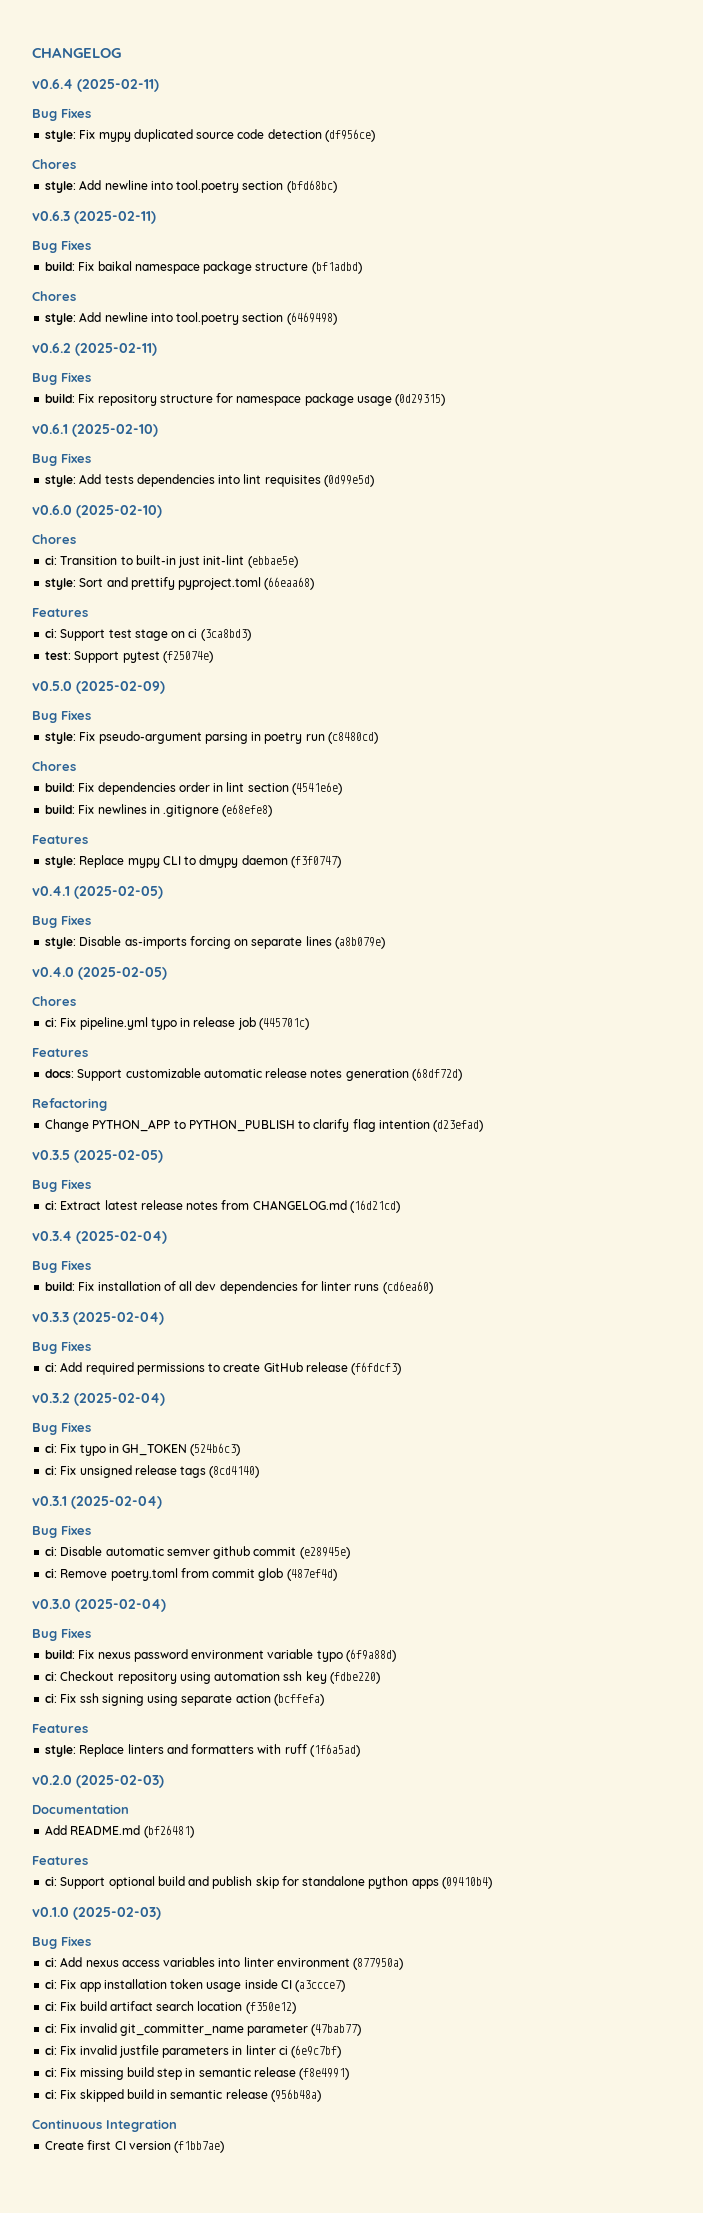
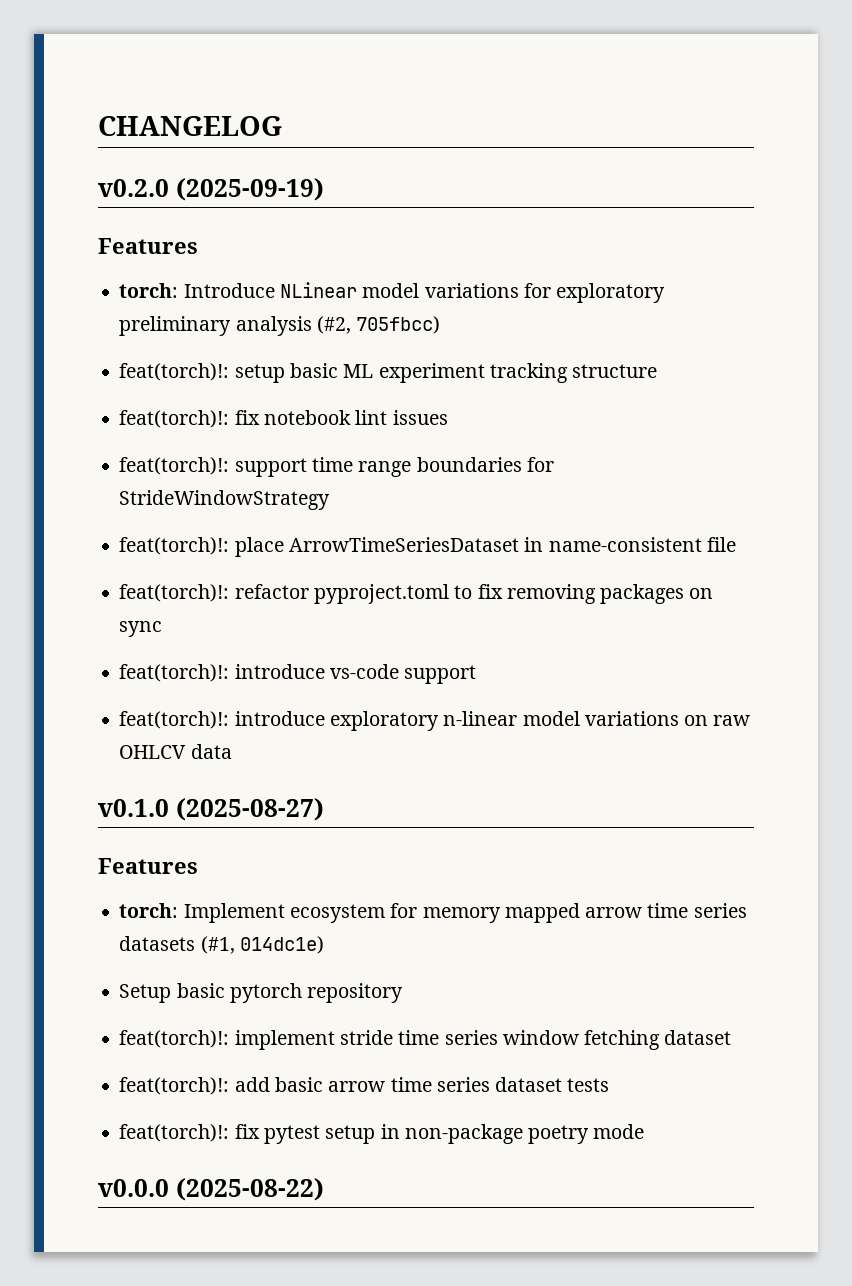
[32,79,159,92] [32,108,91,121] [45,129,375,142] [32,159,76,169] [45,180,337,193] [32,211,156,224] [32,240,91,253] [45,261,362,274] [32,291,76,301] [45,312,337,325] [32,343,157,356] [32,372,91,385] [45,393,446,406] [32,424,158,437] [32,453,91,466] [45,474,374,487] [32,505,162,518] [32,534,76,544] [45,555,298,568] [45,577,315,590] [32,608,88,617] [45,628,251,641] [45,651,213,663] [32,681,165,694] [32,710,91,723] [45,731,378,744] [32,761,76,771] [45,782,342,795] [45,804,273,817] [32,835,88,844] [45,855,341,868] [32,886,163,899] [32,915,91,928] [45,936,385,949] [32,967,167,980] [32,996,76,1006] [45,1017,309,1030] [32,1048,88,1057] [45,1068,462,1081] [32,1098,107,1111] [45,1119,484,1132] [32,1150,163,1163] [32,1179,91,1192] [45,1200,400,1213] [32,1231,167,1244] [32,1260,91,1273] [45,1281,433,1294] [32,1312,164,1325] [32,1341,91,1354] [45,1362,402,1375] [32,1393,165,1406] [32,1422,91,1435] [45,1443,241,1456] [45,1465,260,1478] [32,1496,162,1509] [32,1525,91,1538] [45,1546,350,1559] [45,1568,337,1581] [32,1599,166,1612] [32,1628,91,1641] [45,1649,396,1662] [45,1671,380,1684] [45,1693,324,1706] [32,1724,88,1733] [45,1744,360,1757] [32,1775,164,1788] [32,1804,129,1814] [45,1825,194,1838] [32,1856,88,1865] [45,1876,492,1889] [32,1907,161,1920] [32,1936,91,1949] [45,1957,404,1970] [45,1979,346,1992] [45,2001,296,2014] [45,2023,362,2036] [45,2045,342,2058] [45,2067,350,2080] [45,2089,321,2102] [32,2119,177,2132] [45,2140,225,2153] v0.6.4 (2025-02-11) // Bug Fixes // style: Fix mypy duplicated source code detection (df956ce) // Chores // style: Add newline into tool.poetry section (bfd68bc) // v0.6.3 (2025-02-11) // Bug Fixes // build: Fix baikal namespace package structure (bf1adbd) // Chores // style: Add newline into tool.poetry section (6469498) // v0.6.2 (2025-02-11) // Bug Fixes // build: Fix repository structure for namespace package usage (0d29315) // v0.6.1 (2025-02-10) // Bug Fixes // style: Add tests dependencies into lint requisites (0d99e5d) // v0.6.0 (2025-02-10) // Chores // ci: Transition to built-in just init-lint (ebbae5e) // style: Sort and prettify pyproject.toml (66eaa68) // Features // ci: Support test stage on ci (3ca8bd3) // test: Support pytest (f25074e) // v0.5.0 (2025-02-09) // Bug Fixes // style: Fix pseudo-argument parsing in poetry run (c8480cd) // Chores // build: Fix dependencies order in lint section (4541e6e) // build: Fix newlines in .gitignore (e68efe8) // Features // style: Replace mypy CLI to dmypy daemon (f3f0747) // v0.4.1 (2025-02-05) // Bug Fixes // style: Disable as-imports forcing on separate lines (a8b079e) // v0.4.0 (2025-02-05) // Chores // ci: Fix pipeline.yml typo in release job (445701c) // Features // docs: Support customizable automatic release notes generation (68df72d) // Refactoring // Change PYTHON_APP to PYTHON_PUBLISH to clarify flag intention (d23efad) // v0.3.5 (2025-02-05) // Bug Fixes // ci: Extract latest release notes from CHANGELOG.md (16d21cd) // v0.3.4 (2025-02-04) // Bug Fixes // build: Fix installation of all dev dependencies for linter runs (cd6ea60) // v0.3.3 (2025-02-04) // Bug Fixes // ci: Add required permissions to create GitHub release (f6fdcf3) // v0.3.2 (2025-02-04) // Bug Fixes // ci: Fix typo in GH_TOKEN (524b6c3) // ci: Fix unsigned release tags (8cd4140) // v0.3.1 (2025-02-04) // Bug Fixes // ci: Disable automatic semver github commit (e28945e) // ci: Remove poetry.toml from commit glob (487ef4d) // v0.3.0 (2025-02-04) // Bug Fixes // build: Fix nexus password environment variable typo (6f9a88d) // ci: Checkout repository using automation ssh key (fdbe220) // ci: Fix ssh signing using separate action (bcffefa) // Features // style: Replace linters and formatters with ruff (1f6a5ad) // v0.2.0 (2025-02-03) // Documentation // Add README.md (bf26481) // Features // ci: Support optional build and publish skip for standalone python apps (09410b4) // v0.1.0 (2025-02-03) // Bug Fixes // ci: Add nexus access variables into linter environment (877950a) // ci: Fix app installation token usage inside CI (a3ccce7) // ci: Fix build artifact search location (f350e12) // ci: Fix invalid git_committer_name parameter (47bab77) // ci: Fix invalid justfile parameters in linter ci (6e9c7bf) // ci: Fix missing build step in semantic release (f8e4991) // ci: Fix skipped build in semantic release (956b48a) // Continuous Integration // Create first CI version (f1bb7ae) -> [98,178,324,201] [98,238,198,254] [119,282,666,303] [119,316,441,336] [119,363,658,383] [119,410,448,428] [119,457,554,477] [119,490,331,510] [119,537,736,557] [119,584,714,604] [119,621,163,637] [119,664,477,684] [119,711,751,731] [119,744,232,759] [98,798,324,821] [98,858,198,874] [119,903,747,923] [119,936,324,954] [119,983,404,1003] [119,1030,732,1050] [119,1077,610,1095] [119,1124,645,1144] [98,1178,324,1201] v0.2.0 (2025-09-19) // Features // torch: Introduce NLinear model variations for exploratory preliminary analysis (#2, 705fbcc) // feat(torch)!: setup basic ML experiment tracking structure // feat(torch)!: fix notebook lint issues // feat(torch)!: support time range boundaries for StrideWindowStrategy // feat(torch)!: place ArrowTimeSeriesDataset in name-consistent file // feat(torch)!: refactor pyproject.toml to fix removing packages on sync // feat(torch)!: introduce vs-code support // feat(torch)!: introduce exploratory n-linear model variations on raw OHLCV data // v0.1.0 (2025-08-27) // Features // torch: Implement ecosystem for memory mapped arrow time series datasets (#1, 014dc1e) // Setup basic pytorch repository // feat(torch)!: implement stride time series window fetching dataset // feat(torch)!: add basic arrow time series dataset tests // feat(torch)!: fix pytest setup in non-package poetry mode // v0.0.0 (2025-08-22)

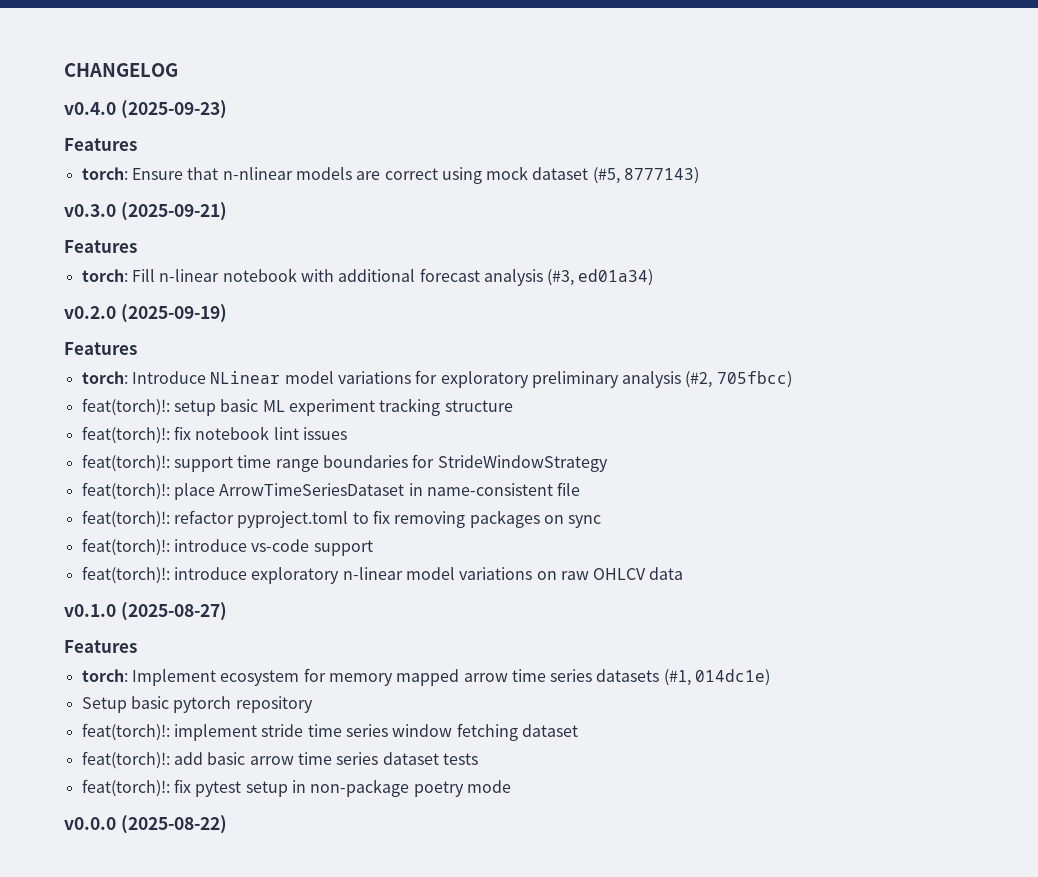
(282, 126) none -> [64,100,227,119] [64,138,137,151] [81,166,700,184] [64,202,227,221] [64,240,137,253] [81,268,654,286] // v0.4.0 (2025-09-23) // Features // torch: Ensure that n-nlinear models are correct using mock dataset (#5, 8777143) // v0.3.0 (2025-09-21) // Features // torch: Fill n-linear notebook with additional forecast analysis (#3, ed01a34)

